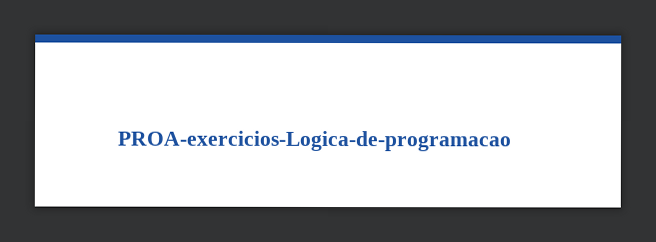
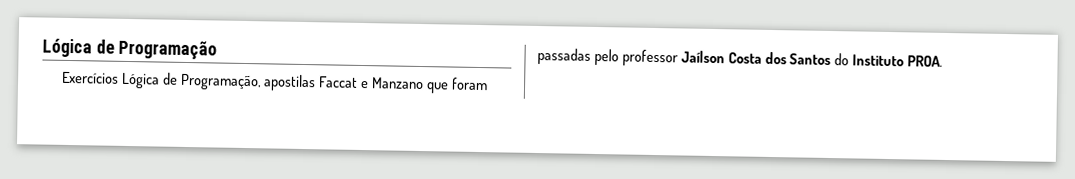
[117,130,511,152] PROA-exercicios-Logica-de-programacao -> [42,38,218,60] [61,71,488,94] [537,47,944,67] Lógica de Programação // Exercícios Lógica de Programação, apostilas Faccat e Manzano que foram passadas pelo professor Jaílson Costa dos Santos do Instituto PROA.

